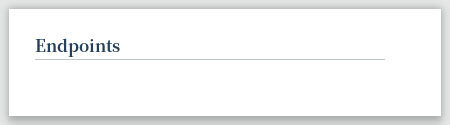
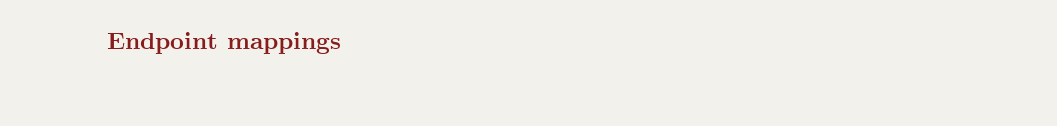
[35,38,120,57] Endpoints -> [107,32,341,54] Endpoint mappings

